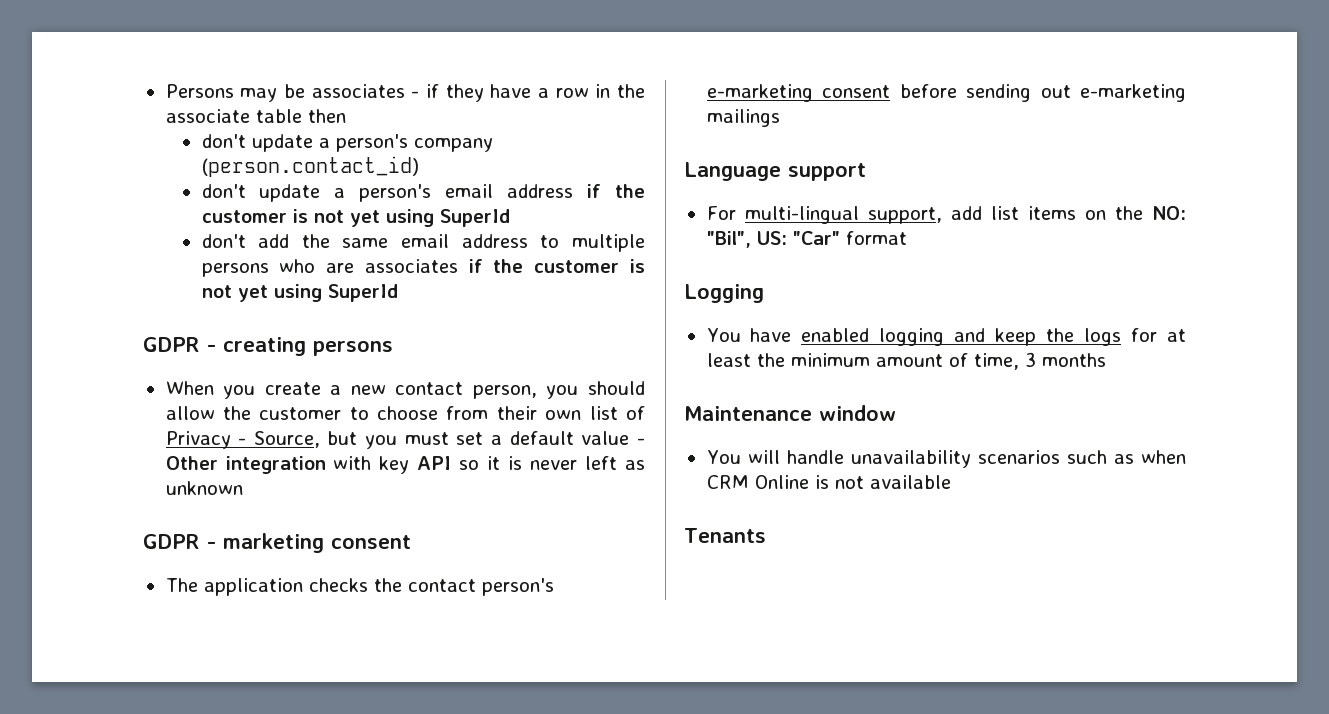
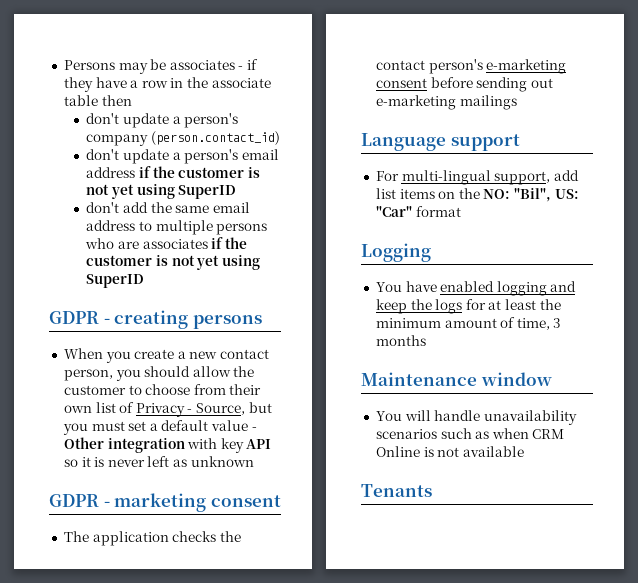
[439,209,510,227] SuperId -> [178,185,237,199] SuperID
[327,284,398,302] SuperId -> [86,274,145,288] SuperID

